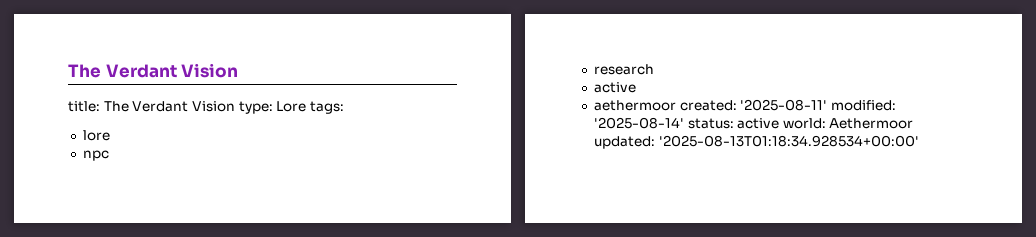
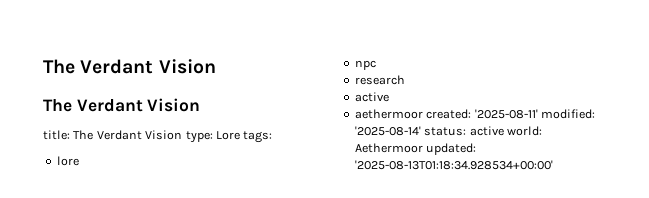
[68,63,239,78] The Verdant Vision -> [43,59,216,74] [43,98,201,112] The Verdant Vision // The Verdant Vision

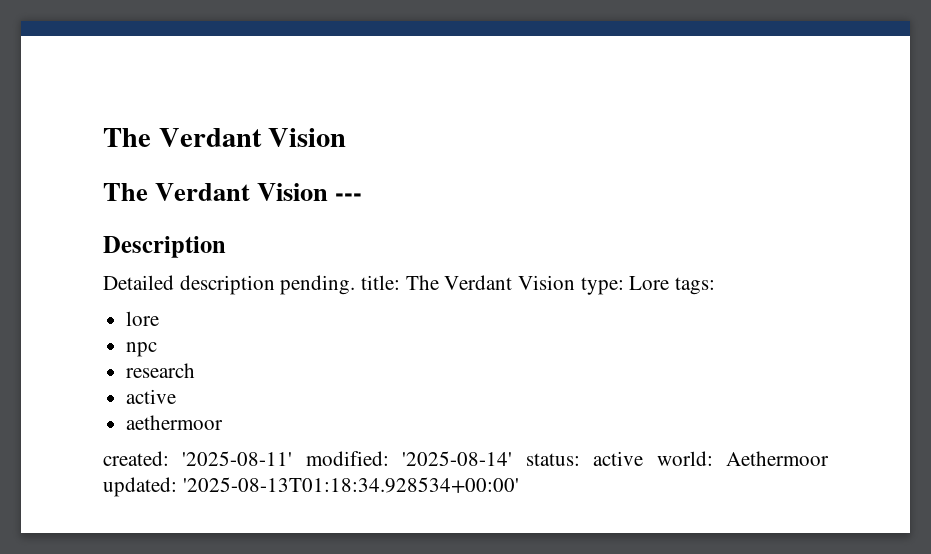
(201, 105) // -> [335,193,363,201] [103,236,226,258] [103,275,356,295] --- // Description // Detailed description pending.
(423, 114) none -> (224, 422) //

